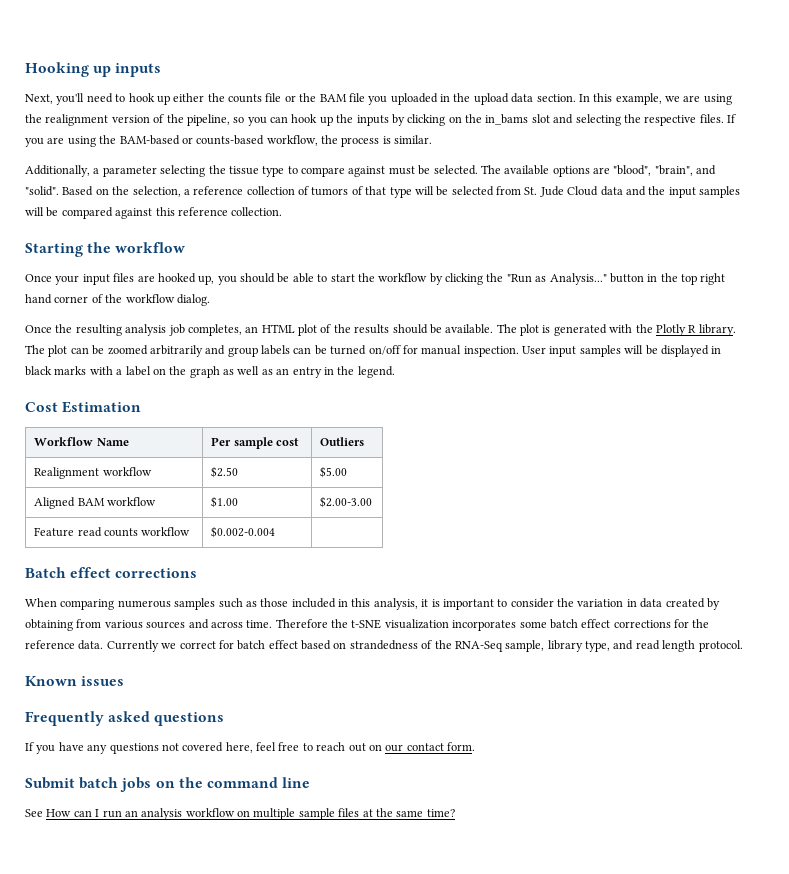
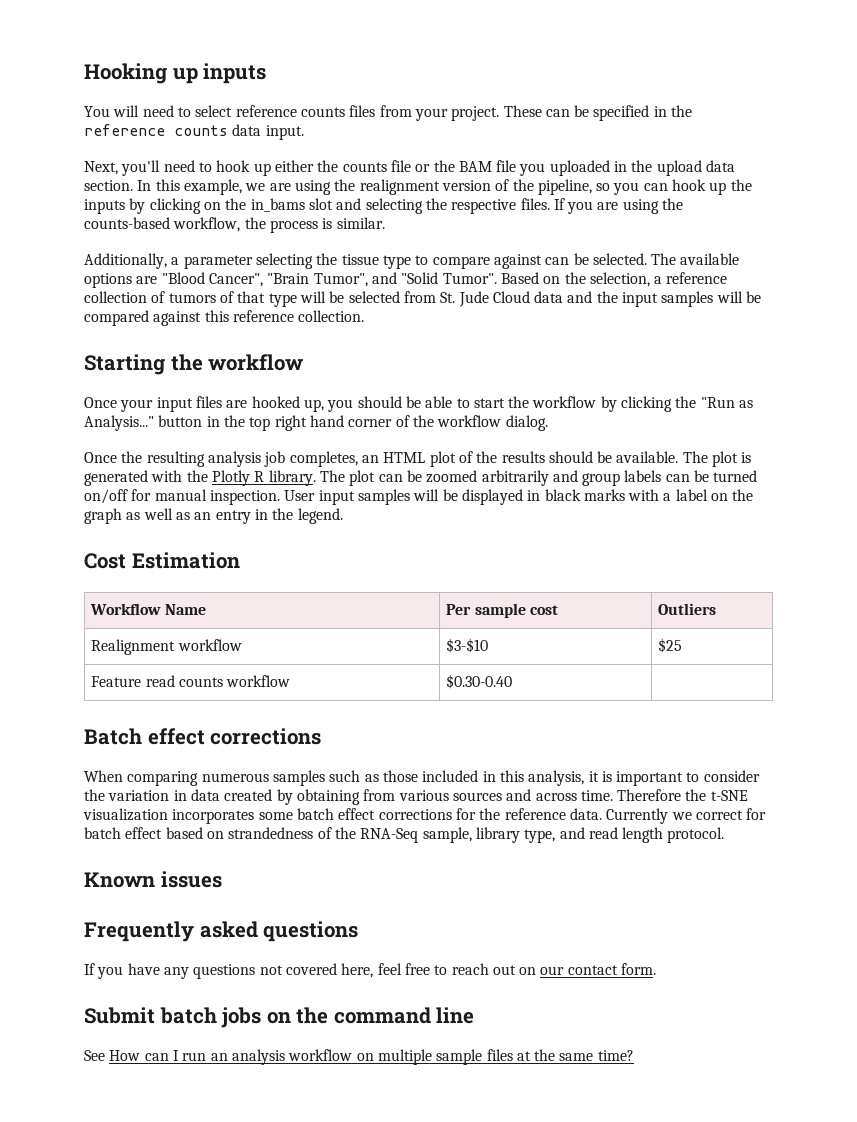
(162, 70) none -> [84,105,693,121] [84,124,304,140] // You will need to select reference counts files from your project. These can be specified in the reference counts data input.
[119,135,193,145] BAM-based or -> (684, 204) none
[388,166,415,175] must -> [545,257,570,265] can
[613,165,717,176] [25,186,59,196] "blood", "brain", and "solid". -> [161,272,497,287] "Blood Cancer", "Brain Tumor", and "Solid Tumor".
[211,466,239,478] [320,466,348,478] [34,497,157,509] [211,496,239,508] [320,496,373,508] $2.50 | $5.00 // Aligned BAM workflow | $1.00 | $2.00-3.00 -> [446,638,489,653] [658,638,683,653] $3-$10 | $25
[211,526,276,538] $0.002-0.004 -> [446,674,513,689] $0.30-0.40

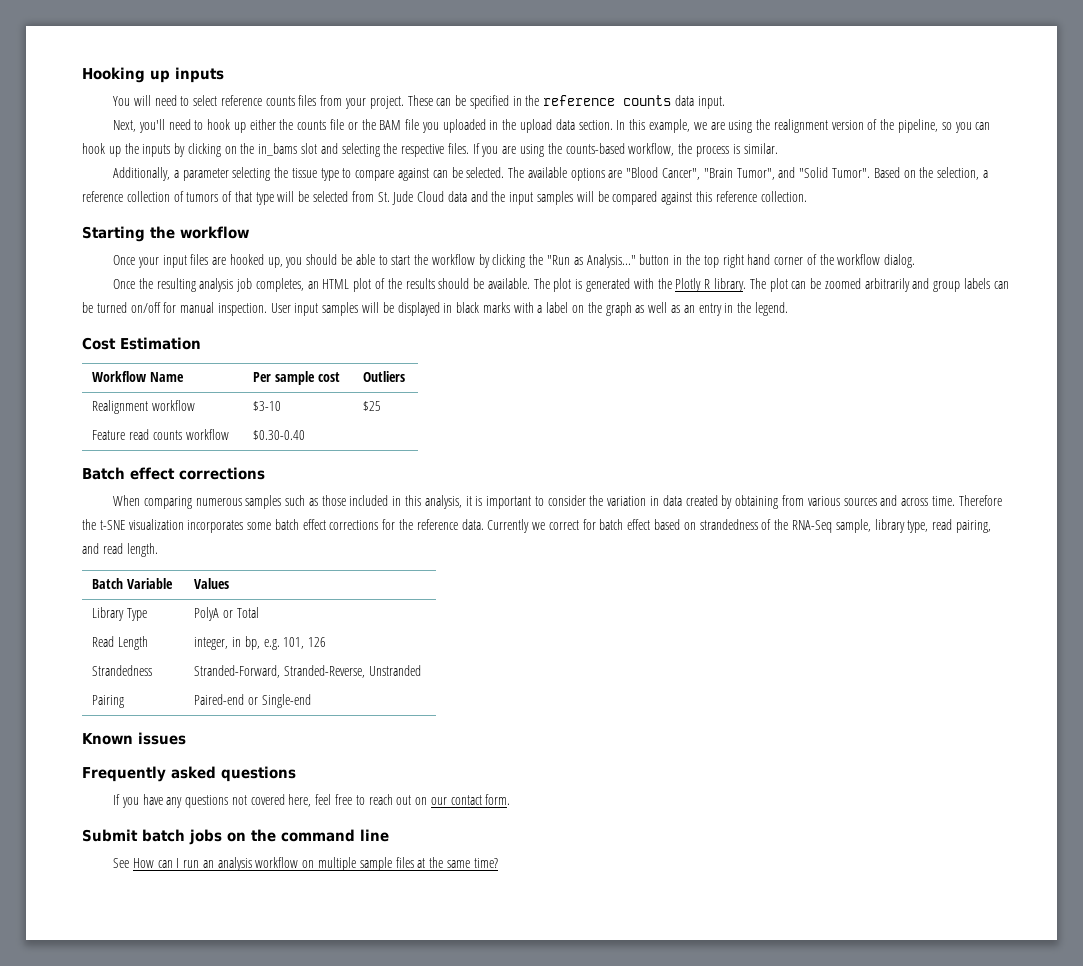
[446,638,489,653] $3-$10 -> [253,401,282,411] $3-10
[559,827,725,843] and read length protocol. -> [932,519,991,533] [82,543,158,557] [92,578,174,589] [194,578,230,589] [92,607,148,621] [194,607,259,621] [92,636,149,650] [194,636,327,650] [92,665,153,676] [194,665,421,678] [92,695,125,708] [194,694,311,708] read pairing, and read length. // Batch Variable | Values // Library Type | PolyA or Total // Read Length | integer, in bp, e.g. 101, 126 // Strandedness | Stranded-Forward, Stranded-Reverse, Unstranded // Pairing | Paired-end or Single-end

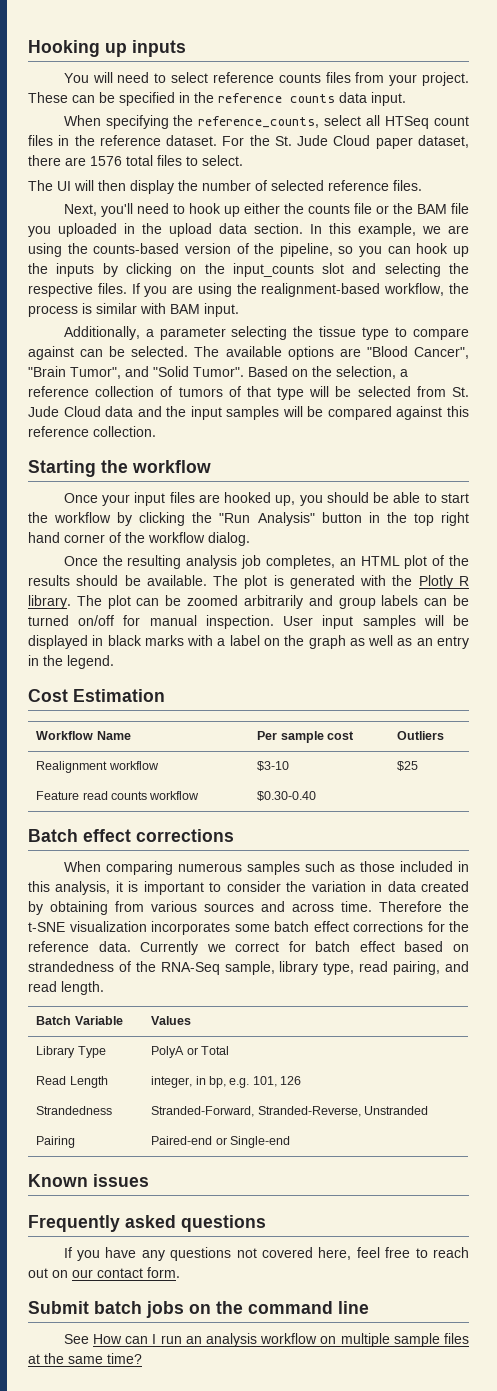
(725, 102) none -> [63,115,470,129] [28,135,469,149] [28,155,243,166] [28,180,422,194] // When specifying the reference_counts, select all HTSeq count files in the reference dataset. For the St. Jude Cloud paper dataset, there are 1576 total files to select. // The UI will then display the number of selected reference files.
[773,119,828,133] realignment -> [93,243,180,254] counts-based
[258,143,298,156] in_bams -> [232,263,314,277] input_counts
[565,143,625,154] counts-based -> [261,283,381,297] realignment-based
[743,143,778,154] similar. -> [96,303,239,317] similar with BAM input.
[573,254,636,268] as Analysis..." -> [257,512,315,526] Analysis"

